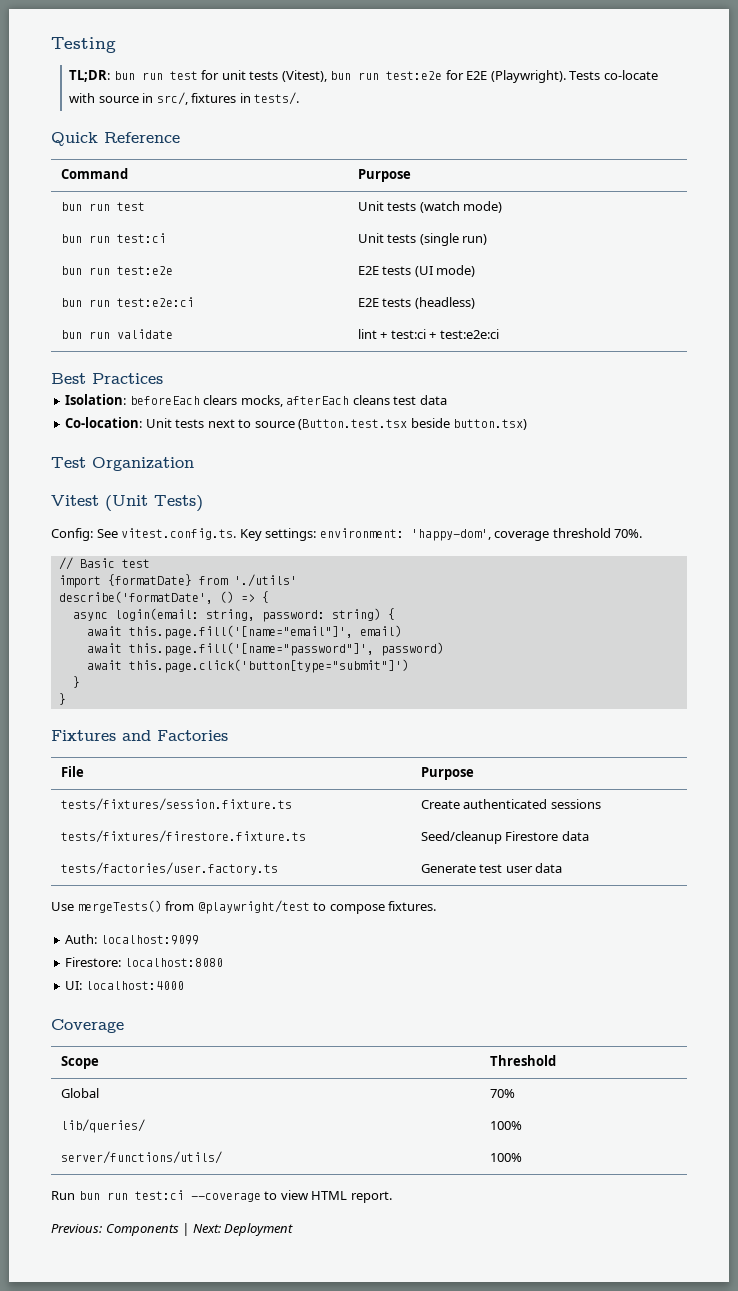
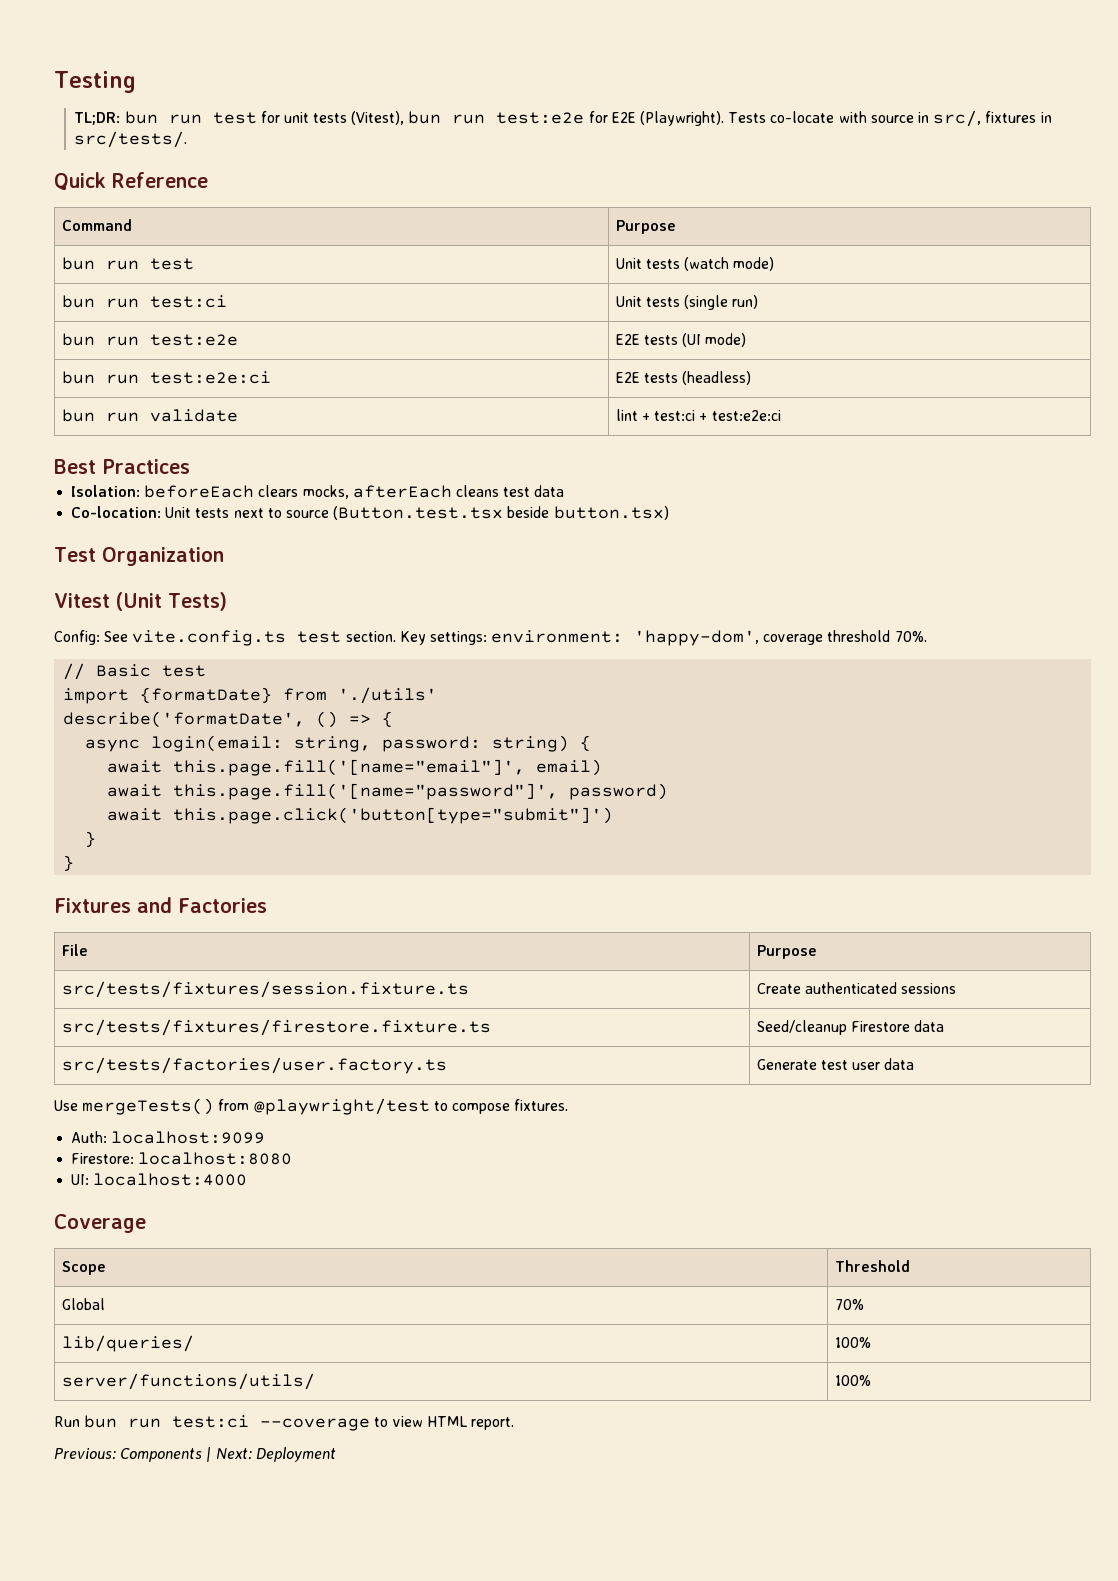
[254,92,300,105] tests/. -> [74,131,188,148] src/tests/.
[121,528,237,540] vitest.config.ts. -> [132,630,396,646] vite.config.ts test section.
[60,798,292,811] tests/fixtures/session.fixture.ts -> [61,981,469,998] src/tests/fixtures/session.fixture.ts
[60,830,306,843] tests/fixtures/firestore.fixture.ts -> [61,1019,491,1036] src/tests/fixtures/firestore.fixture.ts
[60,862,278,875] tests/factories/user.factory.ts -> [61,1057,447,1074] src/tests/factories/user.factory.ts

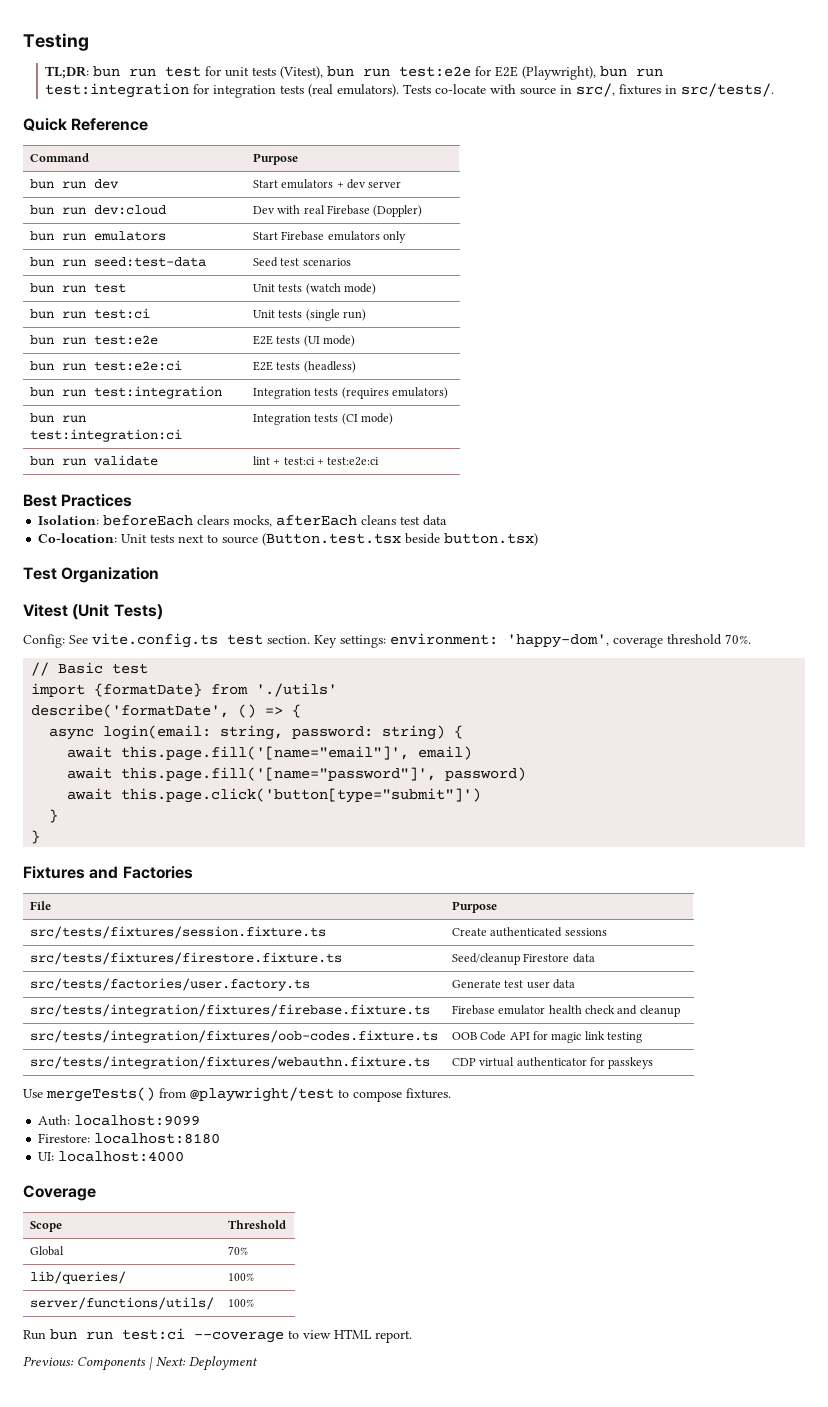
[640,111,725,126] (Playwright). -> [522,66,664,80] [45,83,400,98] (Playwright), bun run test:integration for integration tests (real emulators).
(676, 227) none -> [29,179,119,189] [252,179,402,189] [29,205,166,215] [252,205,423,217] [29,231,166,241] [252,231,407,243] [29,257,206,267] [252,257,351,267] // bun run dev | Start emulators + dev server // bun run dev:cloud | Dev with real Firebase (Doppler) // bun run emulators | Start Firebase emulators only // bun run seed:test-data | Seed test scenarios
(752, 378) none -> [29,386,222,399] [252,387,449,399] [29,413,86,423] [29,429,182,442] [252,413,394,425] // bun run test:integration | Integration tests (requires emulators) // bun run test:integration:ci | Integration tests (CI mode)
(915, 1064) none -> [29,1004,430,1017] [451,1005,680,1017] [29,1030,438,1043] [451,1031,643,1043] [29,1056,430,1069] [451,1057,654,1069] // src/tests/integration/fixtures/firebase.fixture.ts | Firebase emulator health check and cleanup // src/tests/integration/fixtures/oob-codes.fixture.ts | OOB Code API for magic link testing // src/tests/integration/fixtures/webauthn.fixture.ts | CDP virtual authenticator for passkeys
[138,1152,293,1165] localhost:8080 -> [94,1133,221,1144] localhost:8180

